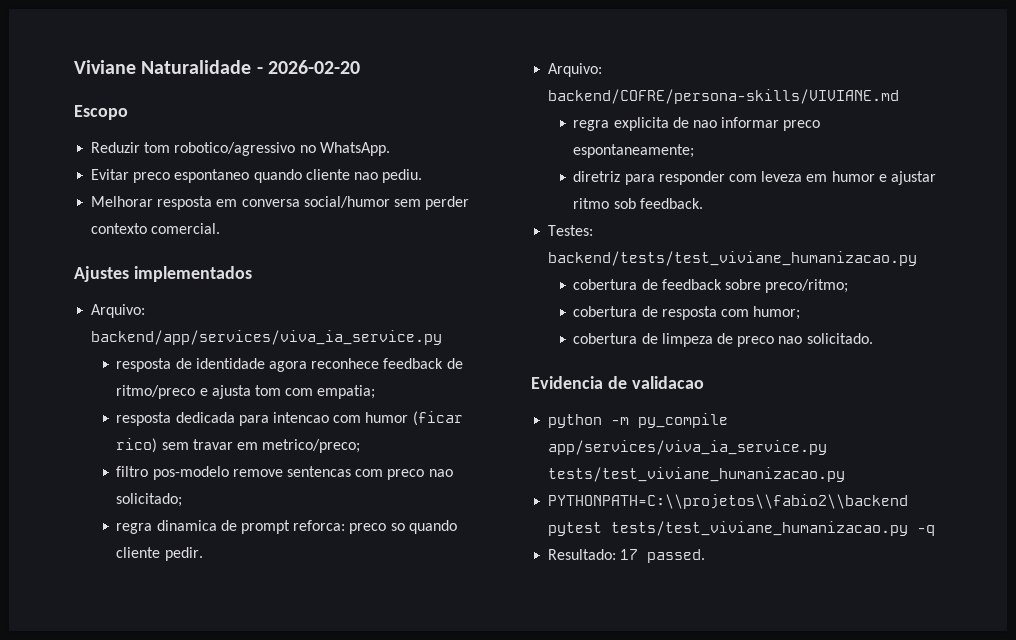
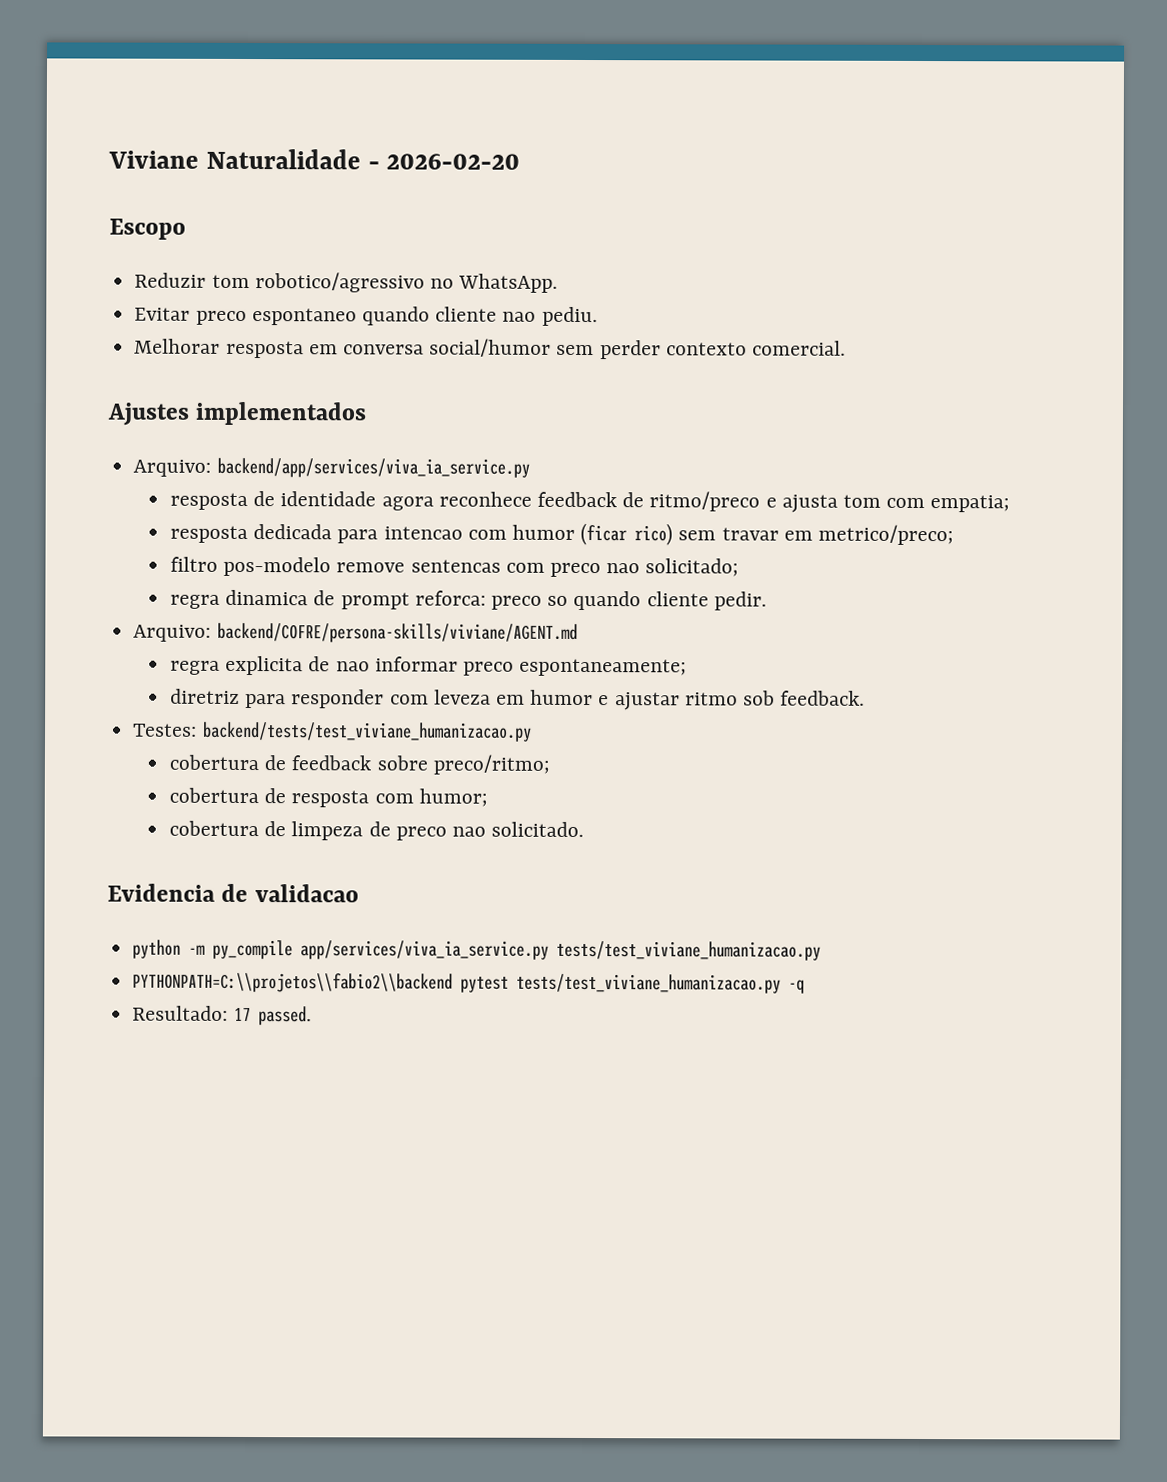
[548,89,900,104] backend/COFRE/persona-skills/VIVIANE.md -> [216,622,578,643] backend/COFRE/persona-skills/viviane/AGENT.md

